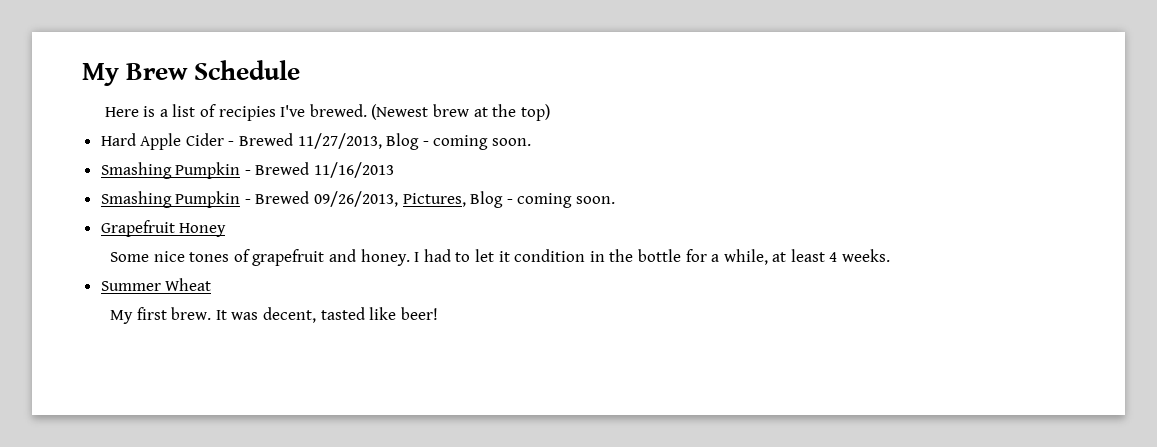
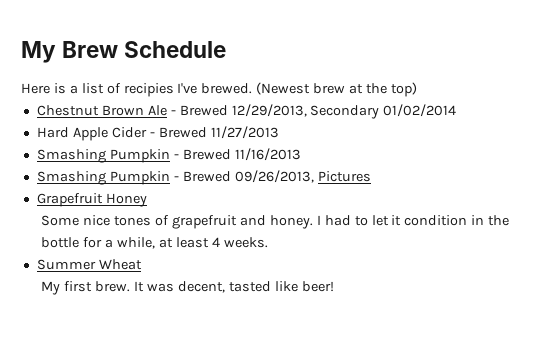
(550, 112) none -> [36,104,457,119] // Chestnut Brown Ale - Brewed 12/29/2013, Secondary 01/02/2014
[297,133,532,150] 11/27/2013, Blog - coming soon. -> [210,126,279,139] 11/27/2013
[402,191,616,208] Pictures, Blog - coming soon. -> [317,171,371,182] Pictures

